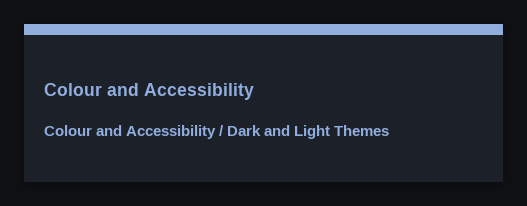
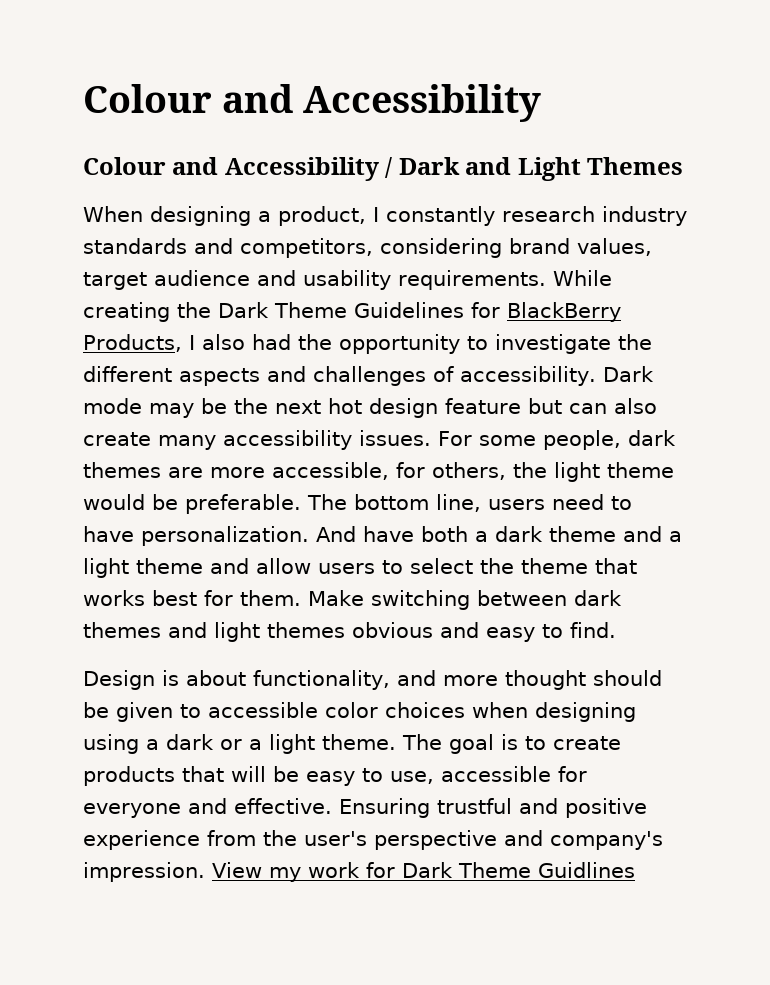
(390, 130) none -> [83,206,687,226] [83,238,652,258] [83,270,612,290] [83,302,621,322] [83,334,652,354] [83,366,654,386] [83,398,657,418] [83,430,676,450] [83,462,674,482] [83,494,632,514] [83,526,682,546] [83,558,637,578] [83,590,622,610] [83,622,616,642] [83,670,662,690] [83,702,636,722] [83,734,621,754] [83,766,587,786] [83,798,647,818] [83,830,663,850] [83,862,635,882] // When designing a product, I constantly research industry standards and competitors, considering brand values, target audience and usability requirements. While creating the Dark Theme Guidelines for BlackBerry Products, I also had the opportunity to investigate the different aspects and challenges of accessibility. Dark mode may be the next hot design feature but can also create many accessibility issues. For some people, dark themes are more accessible, for others, the light theme would be preferable. The bottom line, users need to have personalization. And have both a dark theme and a light theme and allow users to select the theme that works best for them. Make switching between dark themes and light themes obvious and easy to find. // Design is about functionality, and more thought should be given to accessible color choices when designing using a dark or a light theme. The goal is to create products that will be easy to use, accessible for everyone and effective. Ensuring trustful and positive experience from the user's perspective and company's impression. View my work for Dark Theme Guidlines

